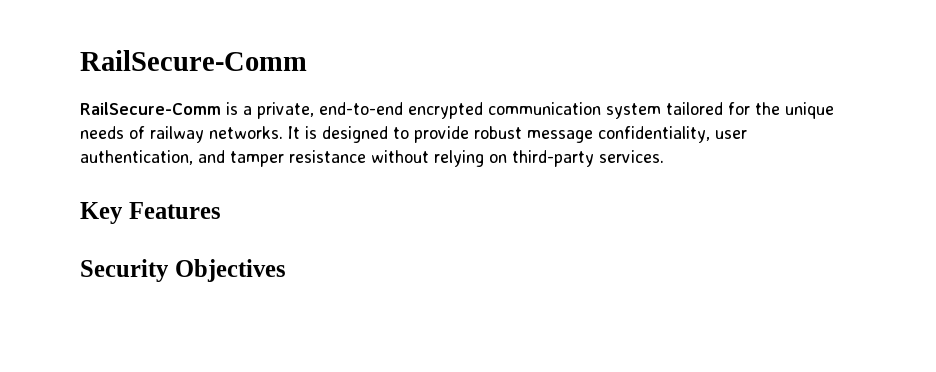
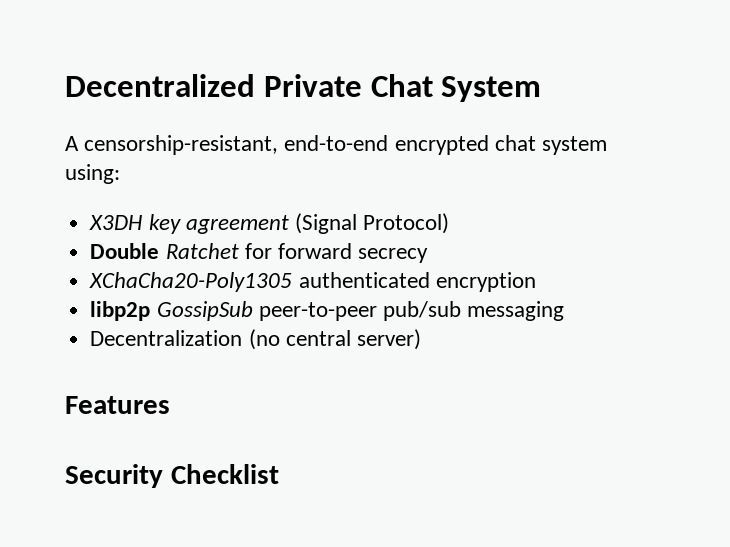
[80,50,307,71] [80,102,834,119] [80,126,747,143] [80,150,664,167] [80,202,123,224] RailSecure-Comm // RailSecure-Comm is a private, end-to-end encrypted communication system tailored for the unique needs of railway networks. It is designed to provide robust message confidentiality, user authentication, and tamper resistance without relying on third-party services. // Key -> [65,74,542,102] [65,135,608,155] [65,164,120,184] [89,213,450,234] [90,243,429,263] [89,272,536,292] [90,301,565,321] [90,329,421,350] Decentralized Private Chat System // A censorship-resistant, end-to-end encrypted chat system using: // X3DH key agreement (Signal Protocol) // Double Ratchet for forward secrecy // XChaCha20-Poly1305 authenticated encryption // libp2p GossipSub peer-to-peer pub/sub messaging // Decentralization (no central server) //
[174,259,286,282] Objectives -> [170,464,279,484] Checklist

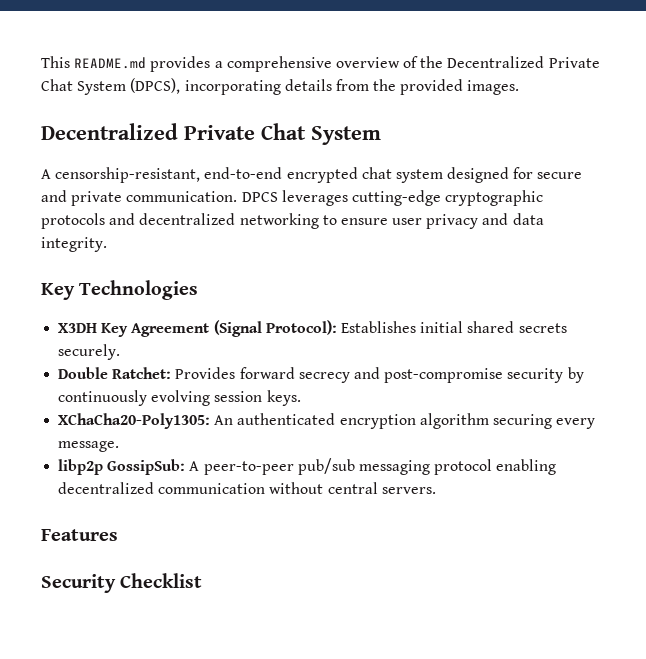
(65, 85) none -> [41,56,600,72] [41,78,520,95] This README.md provides a comprehensive overview of the Decentralized Private Chat System (DPCS), incorporating details from the provided images. //
[65,164,120,184] [89,213,450,234] using: // X3DH key agreement (Signal Protocol) -> [447,167,583,183] [41,190,544,206] [41,213,544,229] [41,237,107,252] [41,280,199,300] [58,320,567,337] [58,344,121,360] designed for secure and private communication. DPCS leverages cutting-edge cryptographic protocols and decentralized networking to ensure user privacy and data integrity. // Key Technologies // X3DH Key Agreement (Signal Protocol): Establishes initial shared secrets securely.
[165,243,272,259] Ratchet for -> [112,367,236,379] Ratchet: Provides
[89,272,536,292] // XChaCha20-Poly1305 authenticated encryption -> [353,367,584,383] [58,390,301,406] [58,413,596,429] [58,441,120,452] and post-compromise security by continuously evolving session keys. // XChaCha20-Poly1305: An authenticated encryption algorithm securing every message.
[156,301,253,321] GossipSub -> [107,459,200,475] GossipSub: A
[90,329,421,350] // Decentralization (no central server) -> [434,459,557,475] [58,482,436,494] protocol enabling decentralized communication without central servers.

